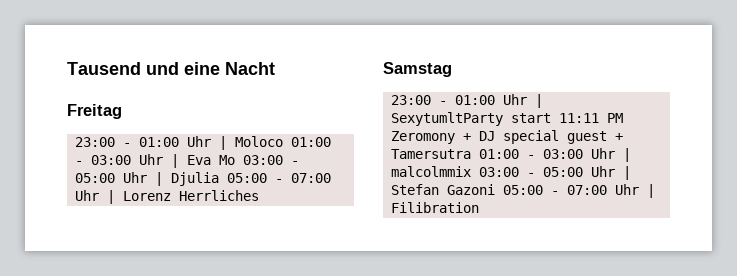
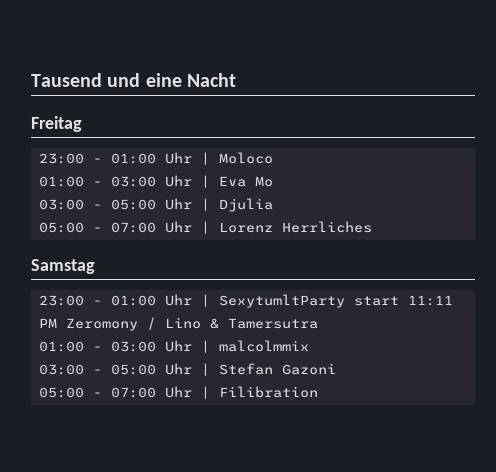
(283, 141) none -> (274, 158) //
(235, 160) none -> (274, 181) //
(219, 179) none -> (274, 205) //
[462,130,623,144] + DJ special guest + -> [147,317,220,330] / Lino &
(471, 154) none -> (319, 323) //
(471, 171) none -> (310, 346) //
(495, 189) none -> (337, 369) //

